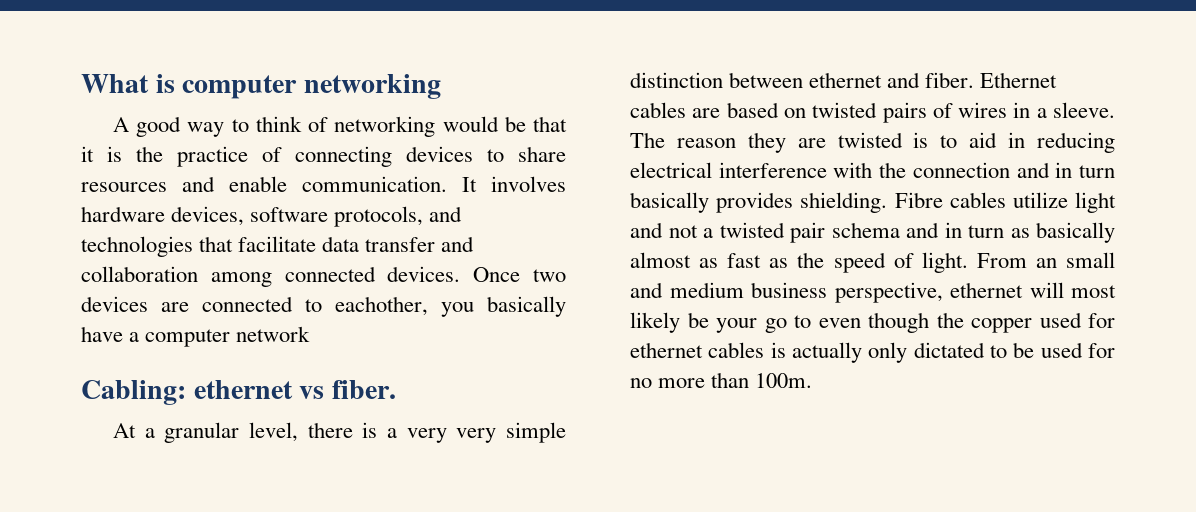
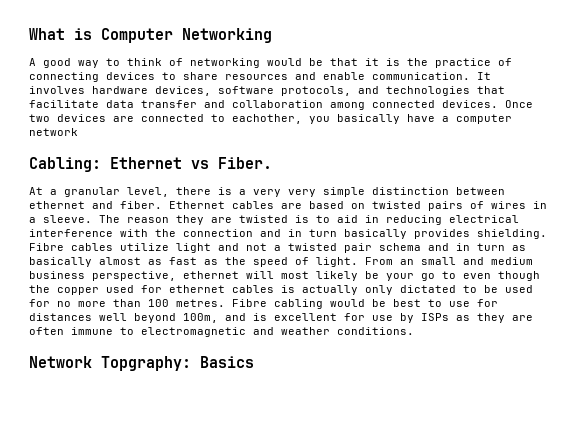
[182,74,441,99] computer networking -> [101,28,272,43] Computer Networking
[193,380,396,399] ethernet vs fiber. -> [110,157,272,169] Ethernet vs Fiber.
[755,373,813,388] 100m. -> [148,299,498,309] [29,313,533,323] [29,327,414,337] [29,356,254,371] 100 metres. Fibre cabling would be best to use for distances well beyond 100m, and is excellent for use by ISPs as they are often immune to electromagnetic and weather conditions. // Network Topgraphy: Basics

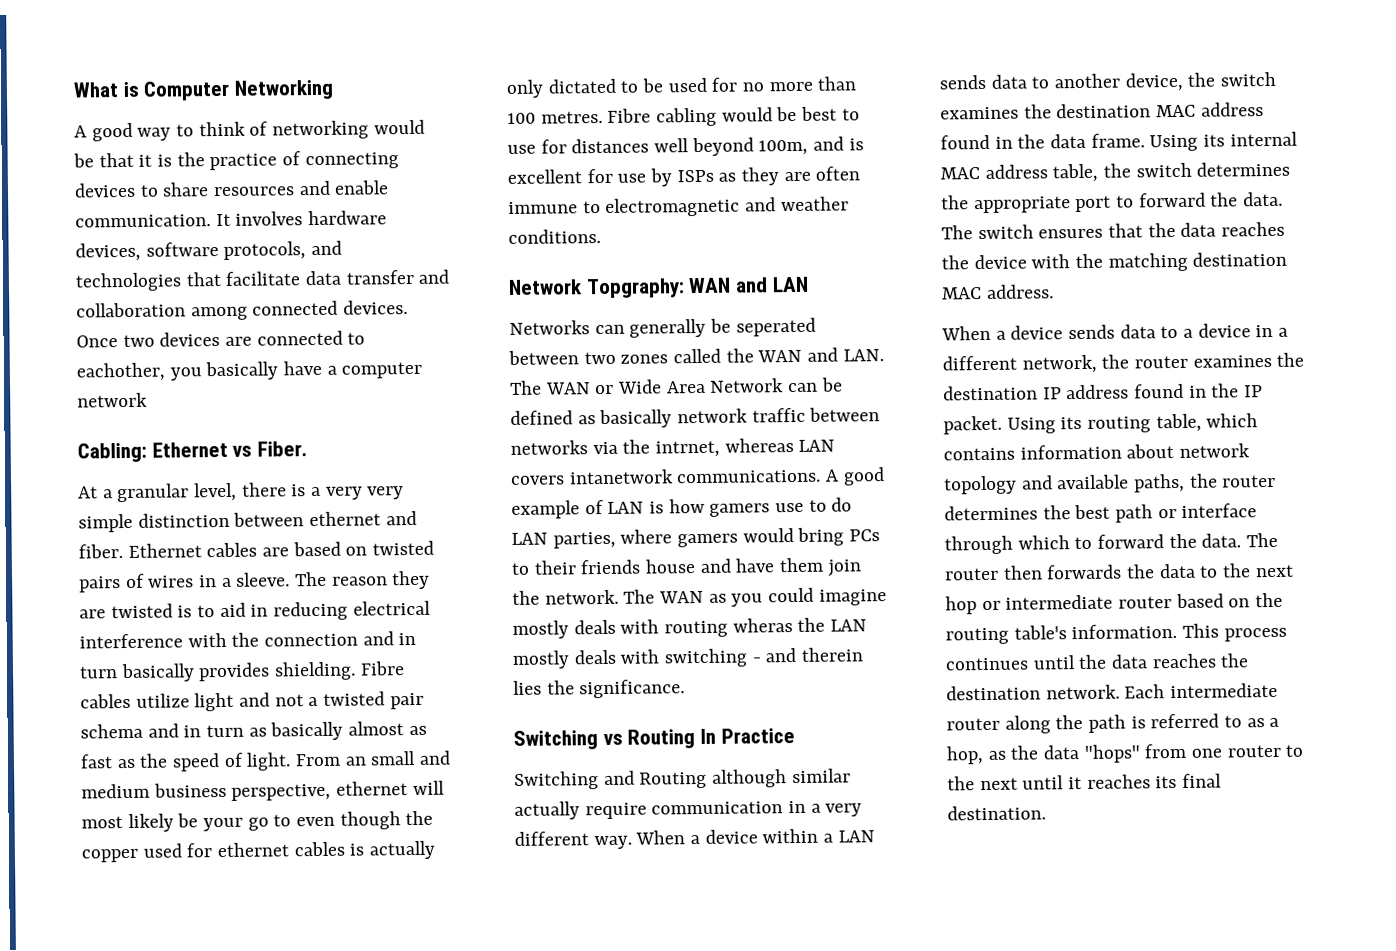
[200,356,254,368] Basics -> [688,276,809,294] [509,317,816,338] [508,347,884,365] [509,377,843,395] [510,407,881,429] [510,437,836,458] [510,467,885,486] [511,497,853,519] [511,527,881,549] [511,557,862,577] [512,587,887,607] [512,617,868,639] [512,647,864,669] [513,679,686,699] [513,728,795,750] [514,768,851,790] [514,800,863,820] [514,828,875,850] [939,71,1277,92] [940,102,1264,120] [940,131,1298,152] [940,161,1291,183] [941,191,1284,214] [941,221,1286,240] [941,251,1288,272] [942,284,1054,300] [941,323,1289,341] [942,352,1305,374] [943,383,1264,401] [943,413,1259,435] [943,443,1251,461] [944,473,1277,495] [944,503,1258,523] [944,532,1279,555] [944,563,1294,581] [945,592,1284,615] [945,623,1287,645] [945,653,1250,671] [946,682,1279,701] [946,713,1280,734] [946,743,1304,765] [947,773,1223,791] [947,805,1046,821] WAN and LAN // Networks can generally be seperated between two zones called the WAN and LAN. The WAN or Wide Area Network can be defined as basically network traffic between networks via the intrnet, whereas LAN covers intanetwork communications. A good example of LAN is how gamers use to do LAN parties, where gamers would bring PCs to their friends house and have them join the network. The WAN as you could imagine mostly deals with routing wheras the LAN mostly deals with switching - and therein lies the significance. // Switching vs Routing In Practice // Switching and Routing although similar actually require communication in a very different way. When a device within a LAN sends data to another device, the switch examines the destination MAC address found in the data frame. Using its internal MAC address table, the switch determines the appropriate port to forward the data. The switch ensures that the data reaches the device with the matching destination MAC address. // When a device sends data to a device in a different network, the router examines the destination IP address found in the IP packet. Using its routing table, which contains information about network topology and available paths, the router determines the best path or interface through which to forward the data. The router then forwards the data to the next hop or intermediate router based on the routing table's information. This process continues until the data reaches the destination network. Each intermediate router along the path is referred to as a hop, as the data "hops" from one router to the next until it reaches its final destination.

